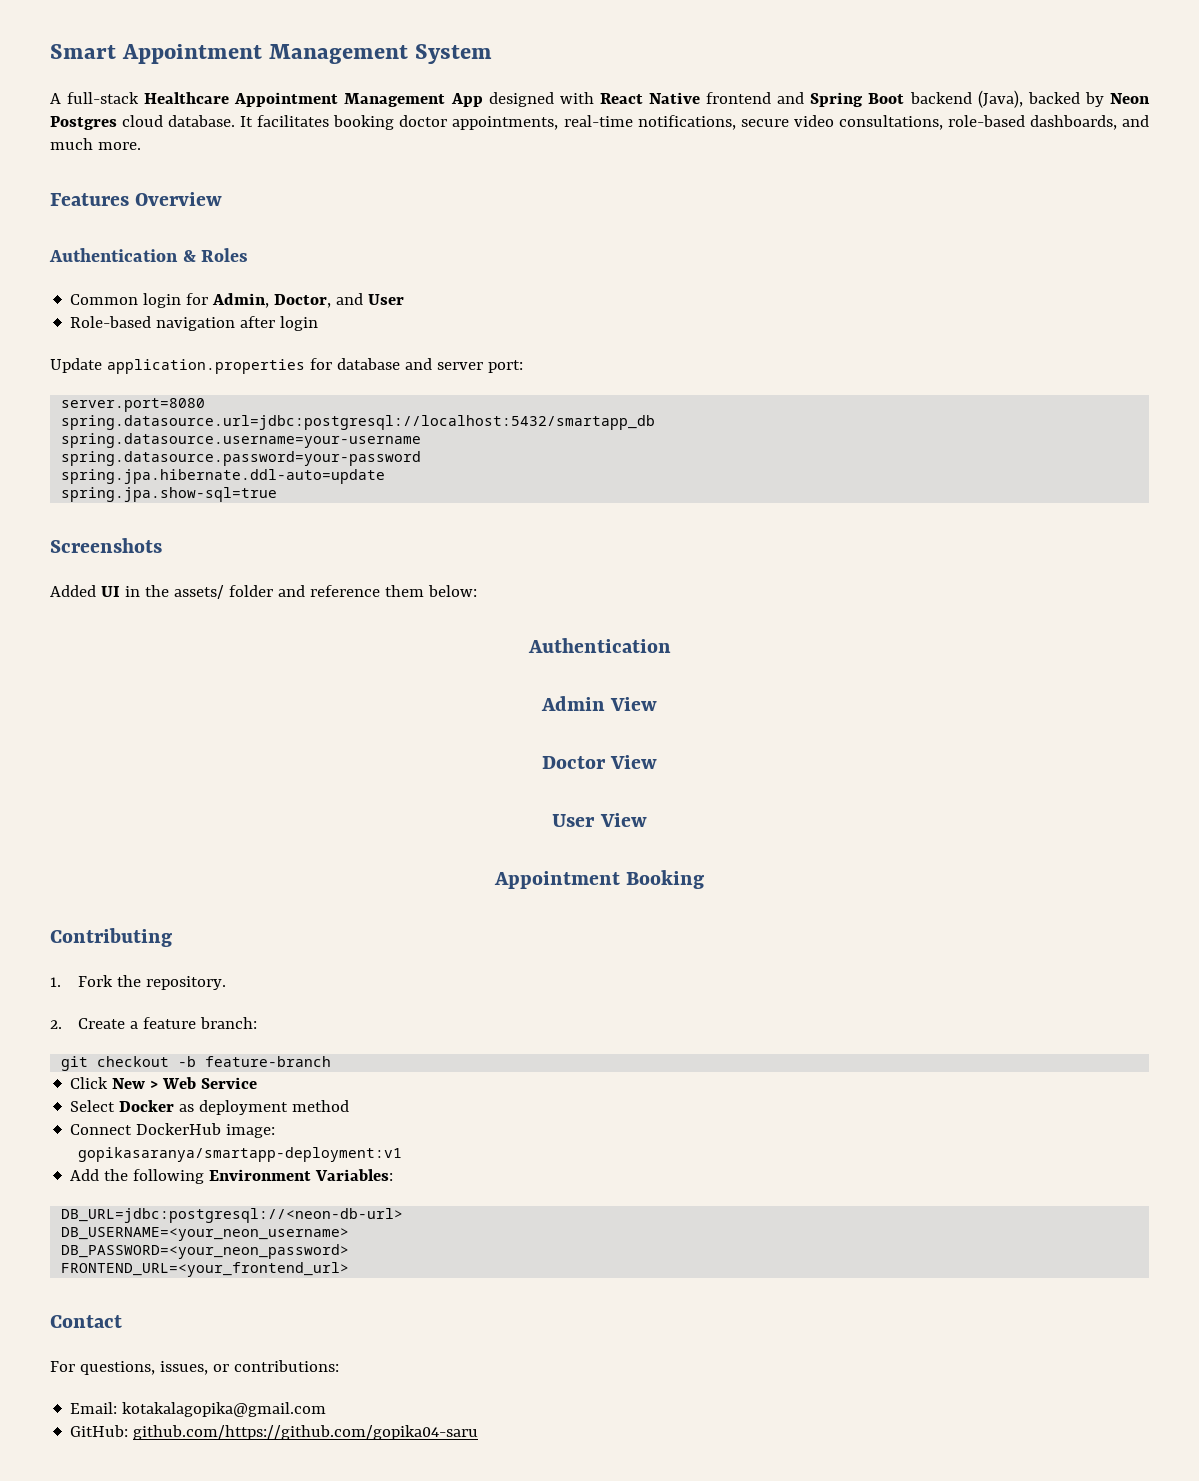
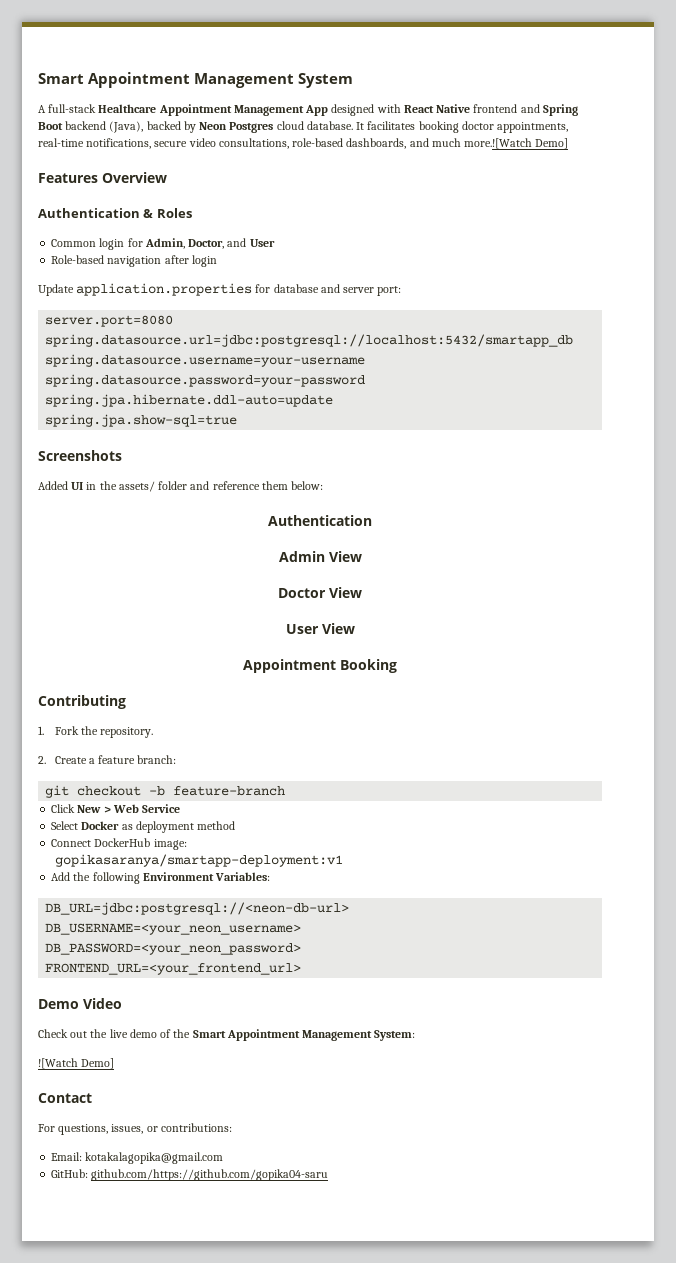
[97,142,141,150] more. -> [464,138,569,149] more.![Watch Demo]
(350, 1269) none -> [38,998,122,1009] [38,1029,416,1041] [38,1058,115,1069] // Demo Video // Check out the live demo of the Smart Appointment Management System: // ![Watch Demo]

